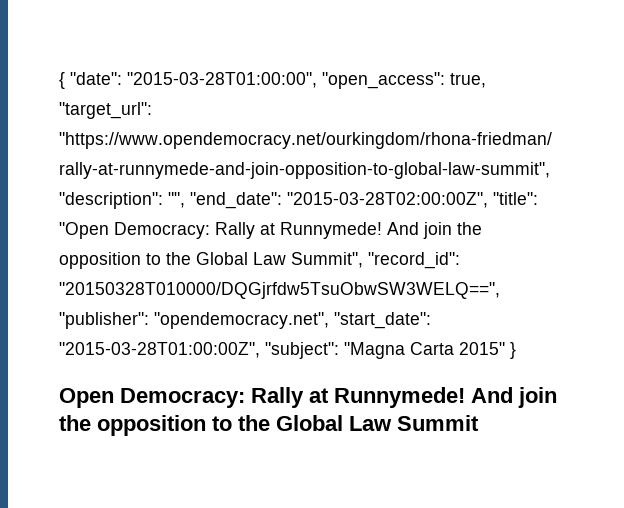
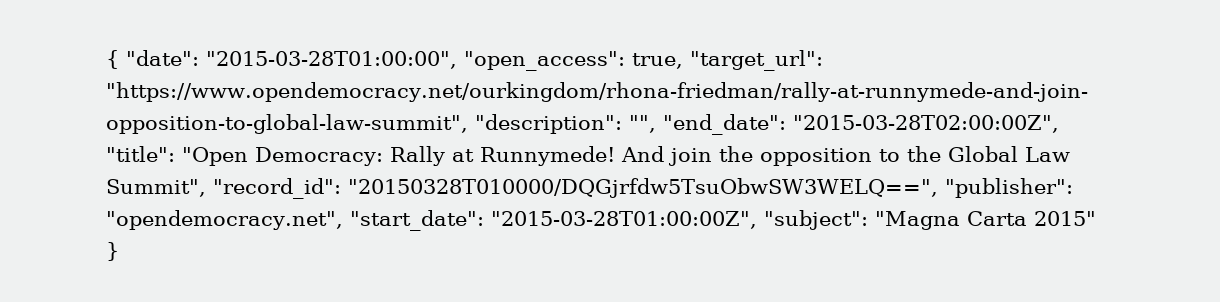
[59,387,557,408] [59,415,479,436] // Open Democracy: Rally at Runnymede! And join the opposition to the Global Law Summit -> (119, 251) none

